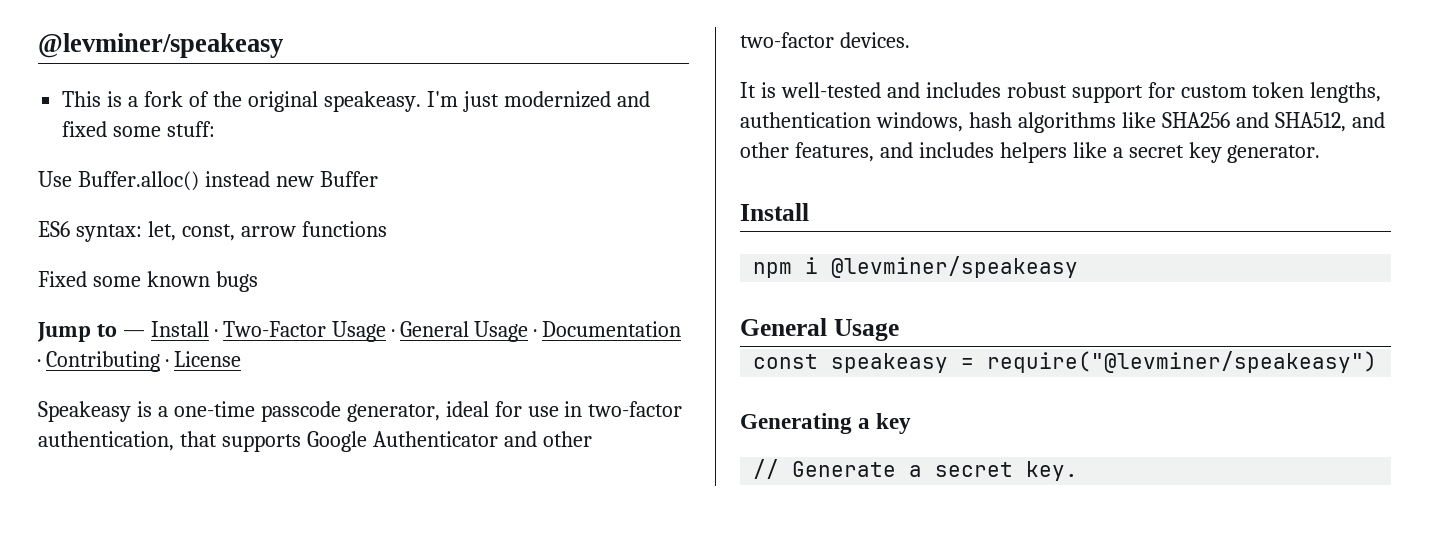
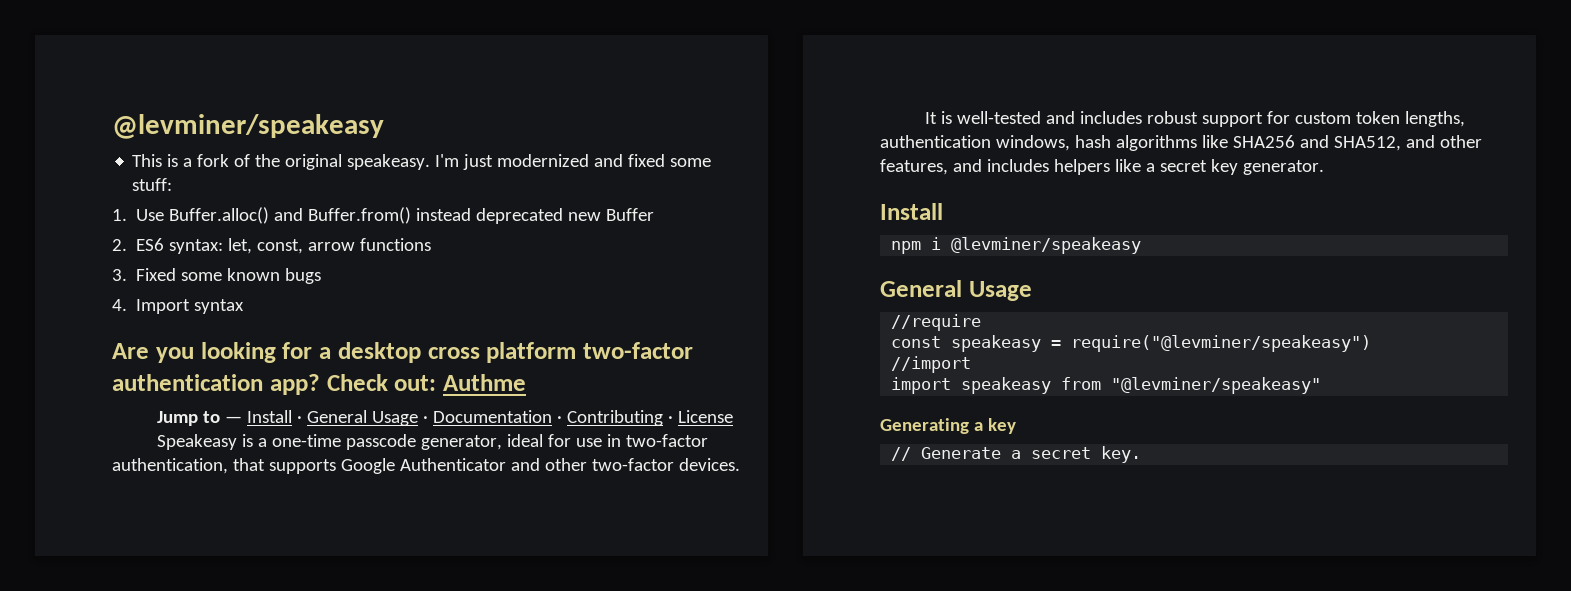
(216, 129) none -> [112,209,127,221] 1.
[204,171,270,187] instead -> [274,207,564,224] and Buffer.from() instead deprecated
(378, 179) none -> [112,239,127,251] 2.
(387, 229) none -> [112,269,127,281] 3.
(258, 281) none -> [112,299,245,314] [112,342,693,363] [112,374,526,395] // 4. Import syntax // Are you looking for a desktop cross platform two-factor authentication app? Check out: Authme
[222,321,395,342] Two-Factor Usage · -> (303, 419) none
(899, 330) none -> [891,314,982,331] // //require
(1378, 362) none -> [891,356,972,373] [891,377,1322,394] // //import // import speakeasy from "@levminer/speakeasy"

